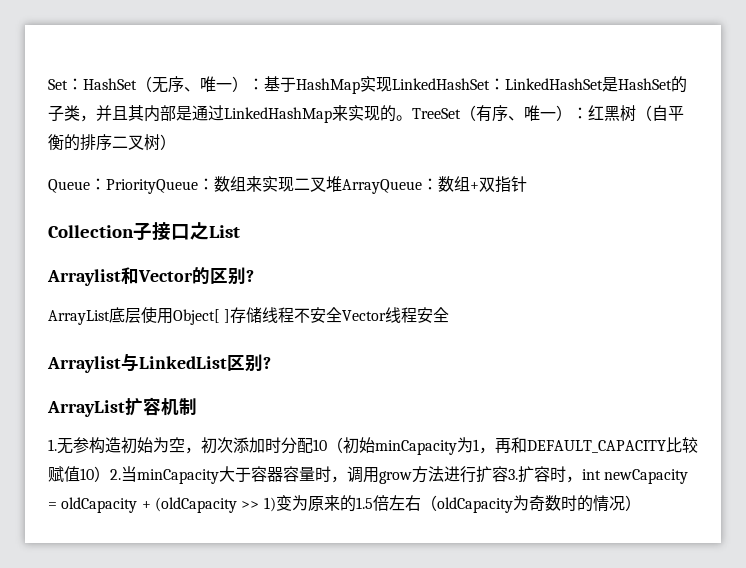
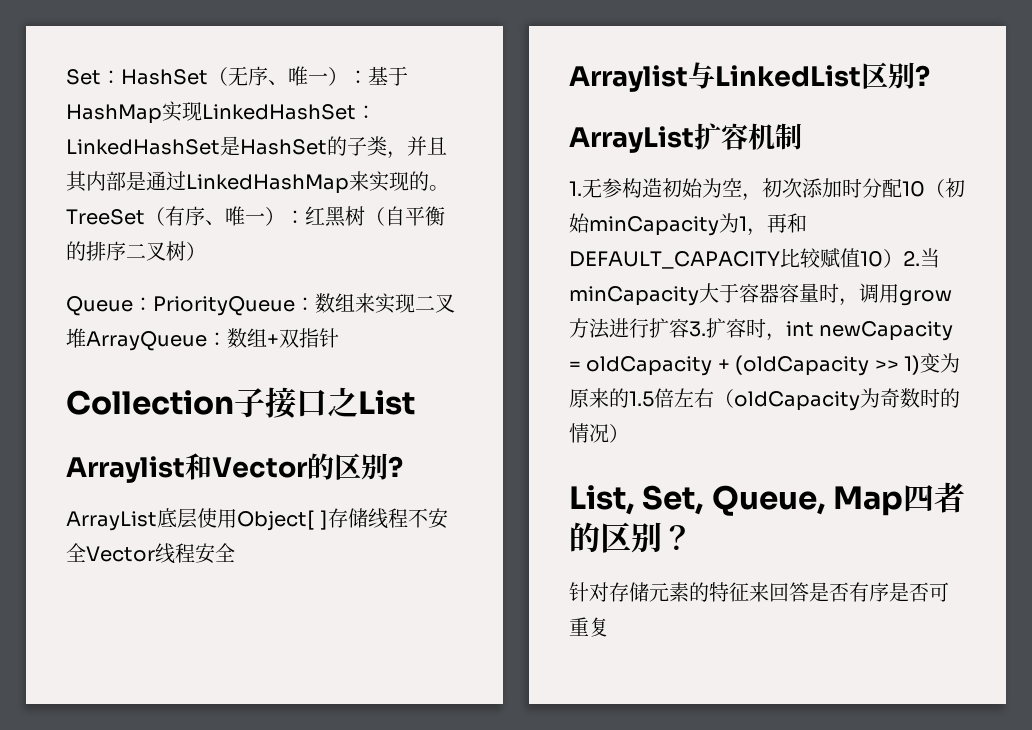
(641, 503) none -> [569,482,966,516] [569,522,693,553] [569,582,949,602] [569,617,609,637] // List, Set, Queue, Map四者的区别？ // 针对存储元素的特征来回答是否有序是否可重复

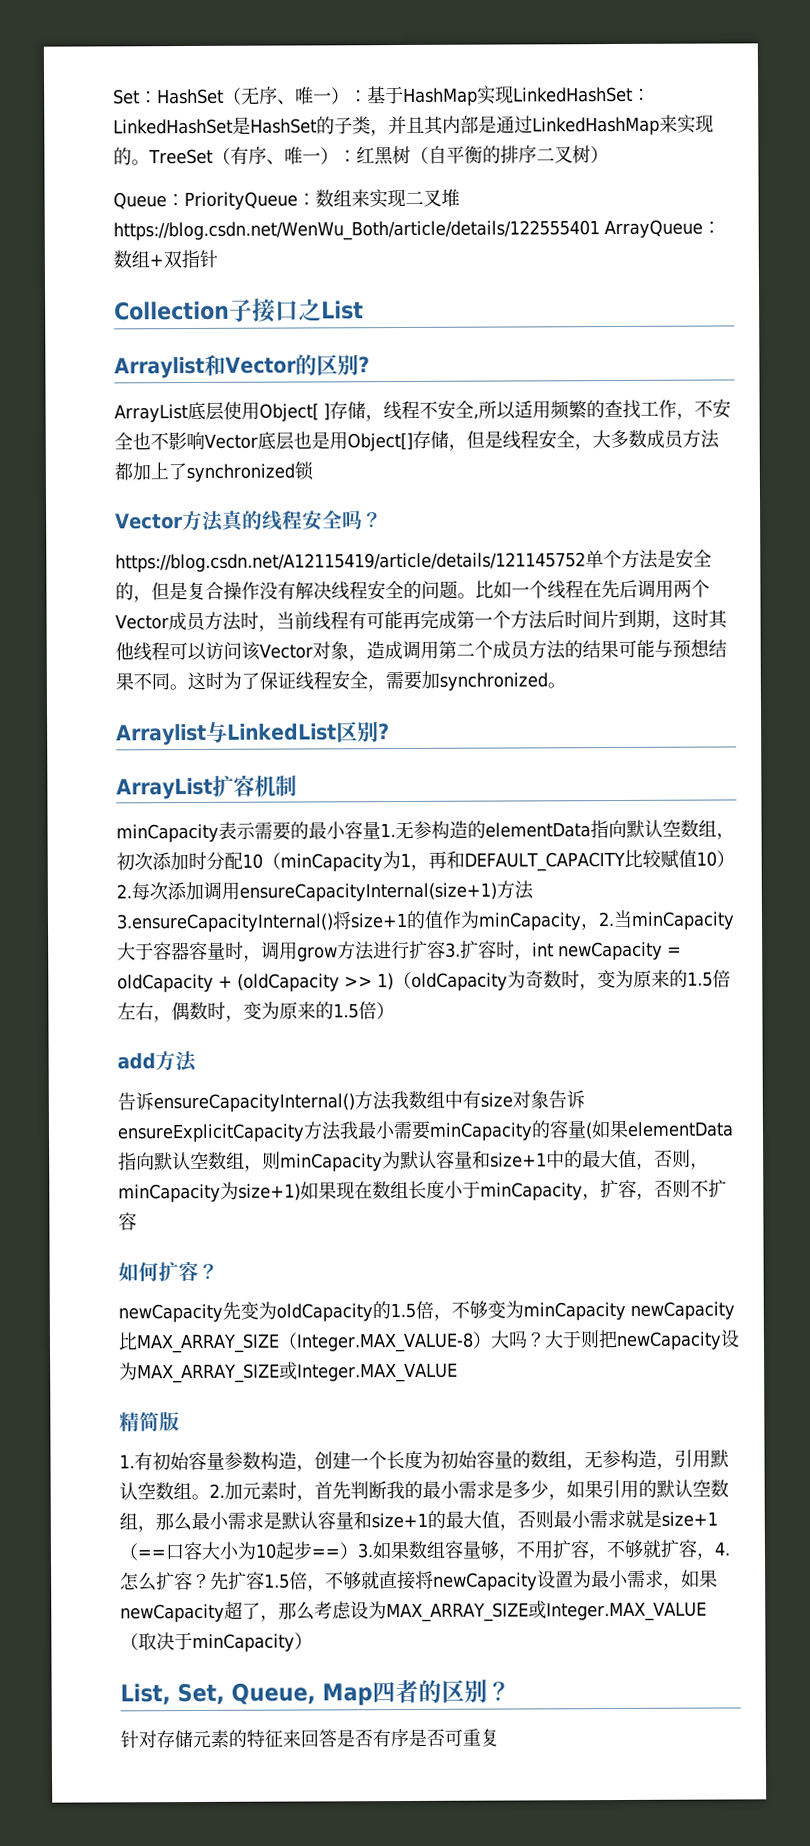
(86, 338) none -> [113,220,600,242] https://blog.csdn.net/WenWu_Both/article/details/122555401
(369, 518) none -> [365,414,384,422] ，
[86,543,235,564] Vector线程安全 -> [473,398,731,420] [114,429,720,452] [114,461,314,483] [115,510,383,532] [115,548,712,573] [115,579,710,603] [115,609,728,632] [115,638,727,662] [115,670,566,692] ,所以适用频繁的查找工作，不安全也不影响Vector底层也是用Object[]存储，但是线程安全，大多数成员方法都加上了synchronized锁 // Vector方法真的线程安全吗？ // https://blog.csdn.net/A12115419/article/details/121145752单个方法是安全的，但是复合操作没有解决线程安全的问题。比如一个线程在先后调用两个Vector成员方法时，当前线程有可能再完成第一个方法后时间片到期，这时其他线程可以访问该Vector对象，造成调用第二个成员方法的结果可能与预想结果不同。这时为了保证线程安全，需要加synchronized。
[569,178,742,198] 1.无参构造初始为空 -> [116,819,717,843] minCapacity表示需要的最小容量1.无参构造的elementData指向默认空数组
[945,178,965,198] [569,213,590,233] 初始 -> (281, 861) none
(920, 258) none -> [131,880,534,902] [116,910,615,933] 每次添加调用ensureCapacityInternal(size+1)方法3.ensureCapacityInternal()将size+1的值作为minCapacity，2.
(920, 365) none -> [393,970,598,991] （oldCapacity为奇数时，
[714,388,960,411] [569,423,609,443] （oldCapacity为奇数时的情况 -> [153,1001,395,1023] [117,1050,197,1073] [117,1090,585,1113] [117,1119,734,1143] [118,1149,709,1172] [118,1179,727,1203] [118,1212,137,1231] [118,1260,219,1282] [118,1300,735,1323] [118,1329,740,1354] [119,1361,458,1384] [119,1411,180,1432] [119,1449,729,1472] [119,1479,729,1502] [119,1509,718,1533] [119,1539,730,1561] [120,1569,718,1592] [120,1600,707,1623] [120,1632,295,1653] ，偶数时，变为原来的1.5倍） // add方法 // 告诉ensureCapacityInternal()方法我数组中有size对象告诉ensureExplicitCapacity方法我最小需要minCapacity的容量(如果elementData指向默认空数组，则minCapacity为默认容量和size+1中的最大值，否则，minCapacity为size+1)如果现在数组长度小于minCapacity，扩容，否则不扩容 // 如何扩容？ // newCapacity先变为oldCapacity的1.5倍，不够变为minCapacity newCapacity比MAX_ARRAY_SIZE（Integer.MAX_VALUE-8）大吗？大于则把newCapacity设为MAX_ARRAY_SIZE或Integer.MAX_VALUE // 精简版 // 1.有初始容量参数构造，创建一个长度为初始容量的数组，无参构造，引用默认空数组。2.加元素时，首先判断我的最小需求是多少，如果引用的默认空数组，那么最小需求是默认容量和size+1的最大值，否则最小需求就是size+1（==口容大小为10起步==）3.如果数组容量够，不用扩容，不够就扩容，4.怎么扩容？先扩容1.5倍，不够就直接将newCapacity设置为最小需求，如果newCapacity超了，那么考虑设为MAX_ARRAY_SIZE或Integer.MAX_VALUE（取决于minCapacity

